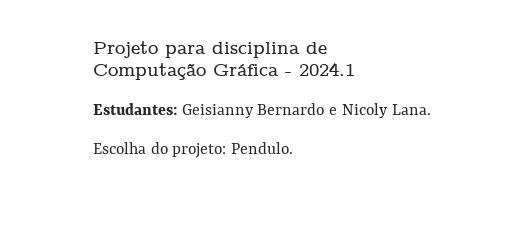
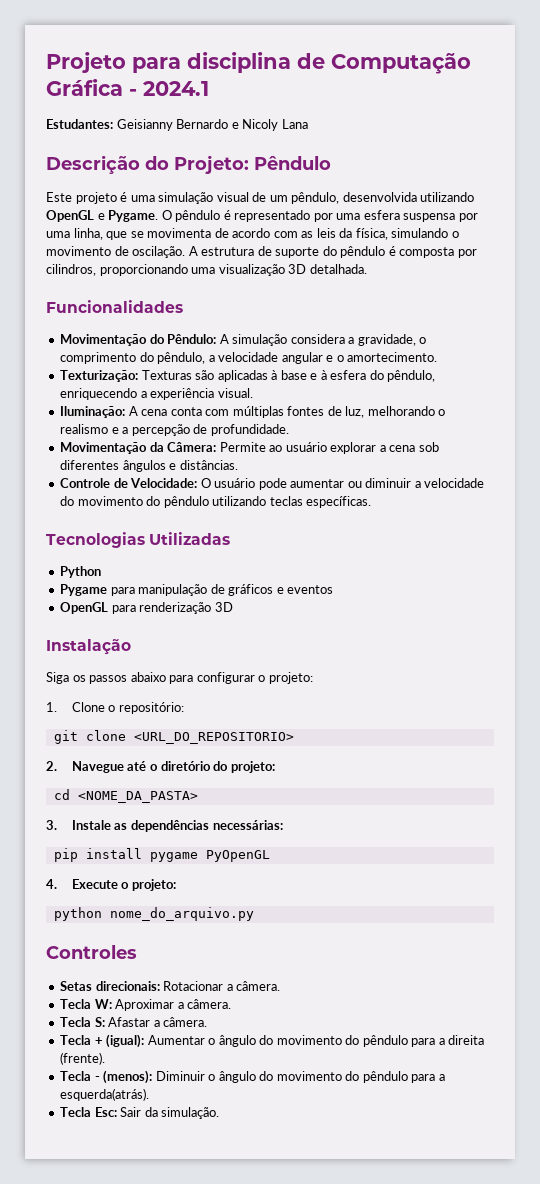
[391,104,431,115] [93,142,294,158] Lana. // Escolha do projeto: Pendulo. -> [281,119,308,129] [46,155,331,174] [46,192,475,204] [46,210,478,222] [46,228,459,240] [46,246,477,258] [46,264,367,276] [46,300,183,313] [60,334,427,346] [60,352,438,364] [60,370,436,382] [60,388,253,400] [60,406,446,418] [60,424,289,436] [60,442,439,454] [60,460,238,472] [60,478,485,490] [60,496,372,508] [46,532,231,548] [60,566,102,578] [60,584,334,596] [60,602,233,614] [46,638,131,655] [46,672,313,684] [46,702,184,714] [53,730,294,744] [46,761,275,773] [53,789,198,803] [46,820,283,832] [53,848,270,862] [46,879,176,891] [53,907,254,921] [46,945,137,959] [60,981,281,991] [60,999,232,1011] [60,1017,208,1027] [60,1034,485,1048] [60,1052,106,1065] [60,1070,445,1084] [60,1088,150,1101] [60,1107,220,1119] Lana // Descrição do Projeto: Pêndulo // Este projeto é uma simulação visual de um pêndulo, desenvolvida utilizando OpenGL e Pygame. O pêndulo é representado por uma esfera suspensa por uma linha, que se movimenta de acordo com as leis da física, simulando o movimento de oscilação. A estrutura de suporte do pêndulo é composta por cilindros, proporcionando uma visualização 3D detalhada. // Funcionalidades // Movimentação do Pêndulo: A simulação considera a gravidade, o comprimento do pêndulo, a velocidade angular e o amortecimento. // Texturização: Texturas são aplicadas à base e à esfera do pêndulo, enriquecendo a experiência visual. // Iluminação: A cena conta com múltiplas fontes de luz, melhorando o realismo e a percepção de profundidade. // Movimentação da Câmera: Permite ao usuário explorar a cena sob diferentes ângulos e distâncias. // Controle de Velocidade: O usuário pode aumentar ou diminuir a velocidade do movimento do pêndulo utilizando teclas específicas. // Tecnologias Utilizadas // Python // Pygame para manipulação de gráficos e eventos // OpenGL para renderização 3D // Instalação // Siga os passos abaixo para configurar o projeto: // 1. Clone o repositório: // git clone <URL_DO_REPOSITORIO> // 2. Navegue até o diretório do projeto: // cd <NOME_DA_PASTA> // 3. Instale as dependências necessárias: // pip install pygame PyOpenGL // 4. Execute o projeto: // python nome_do_arquivo.py // Controles // Setas direcionais: Rotacionar a câmera. // Tecla W: Aproximar a câmera. // Tecla S: Afastar a câmera. // Tecla + (igual): Aumentar o ângulo do movimento do pêndulo para a direita (frente). // Tecla - (menos): Diminuir o ângulo do movimento do pêndulo para a esquerda(atrás). // Tecla Esc: Sair da simulação.

